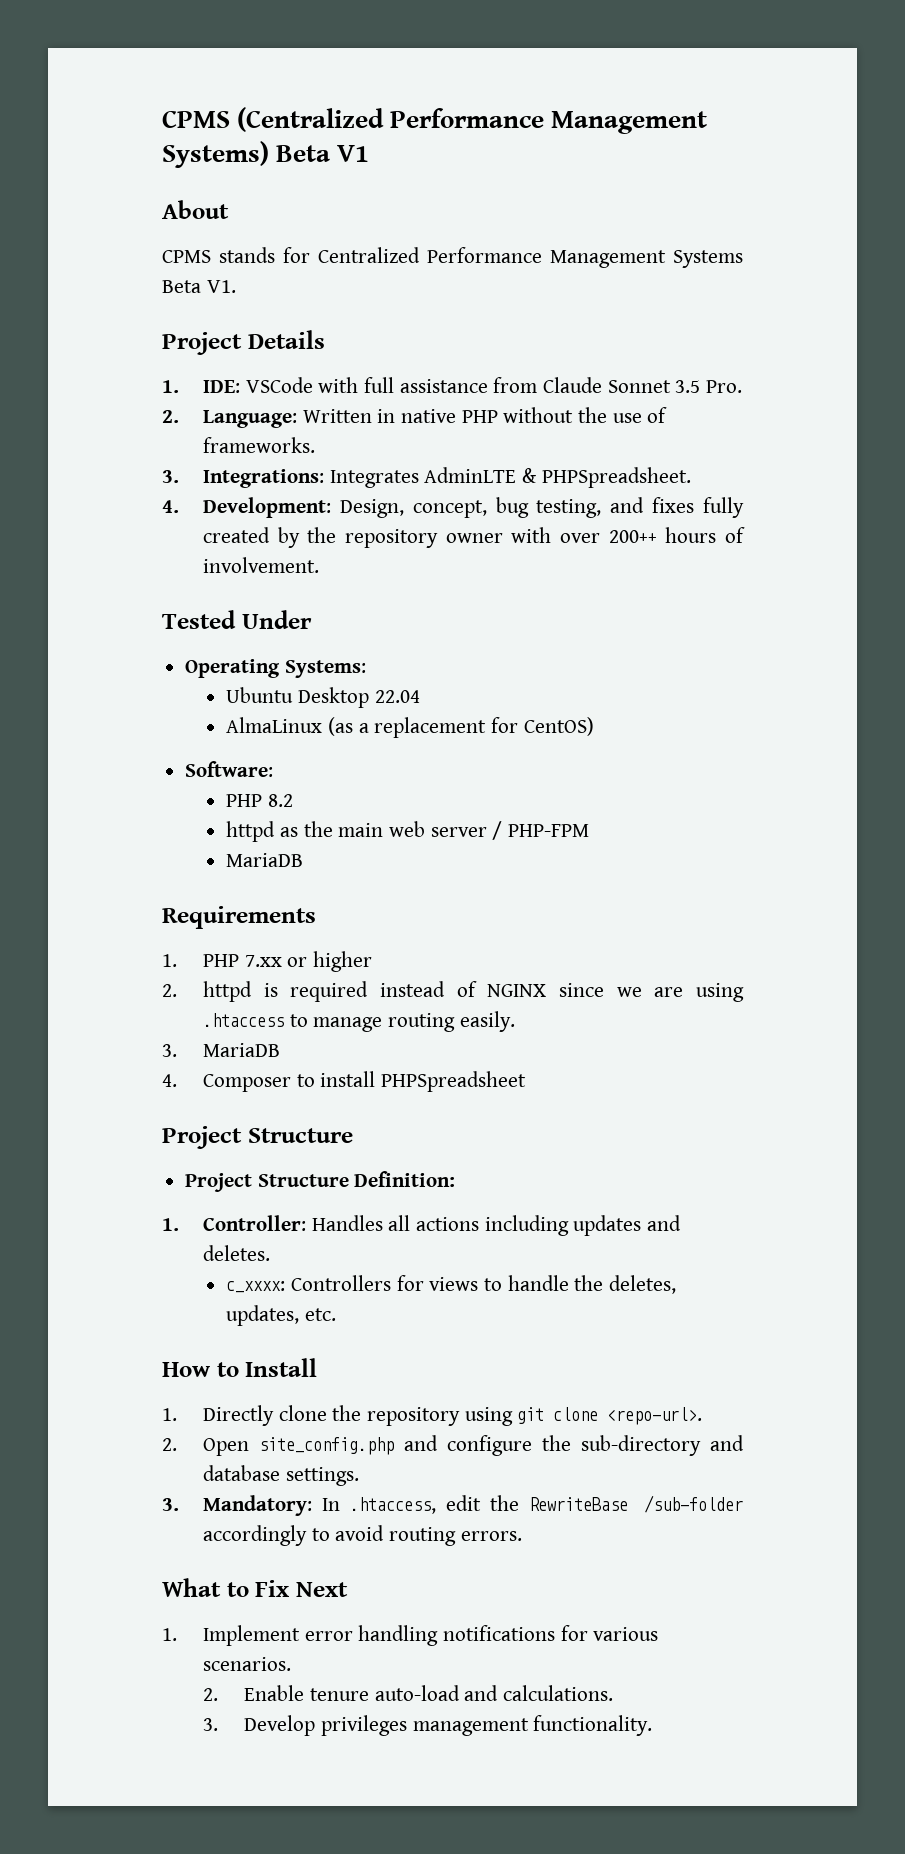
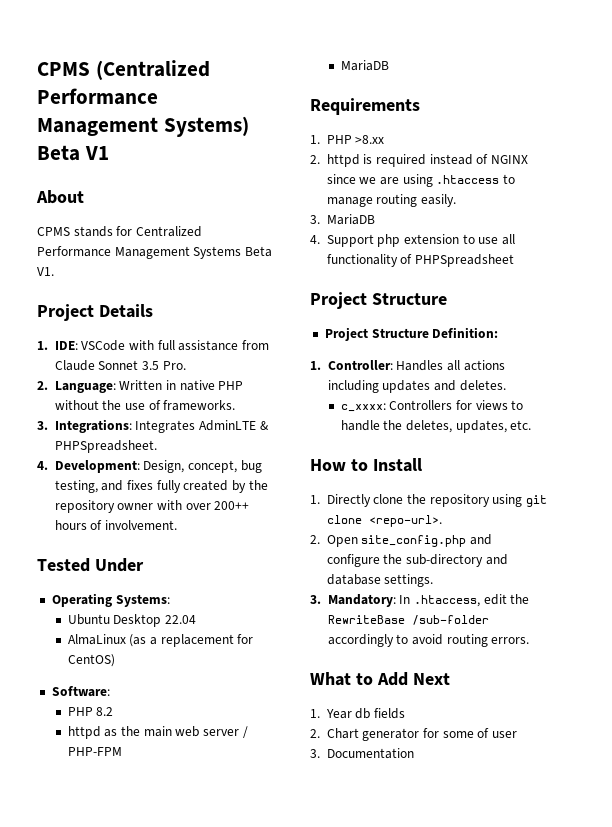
[244,951,373,972] 7.xx or higher -> [355,135,385,144] >8.xx
[203,1071,376,1092] Composer to install -> [326,234,515,247] [326,254,413,267] Support php extension to use all functionality of
[255,1580,291,1597] Fix -> [376,672,408,686] Add
[203,1625,659,1646] [203,1657,292,1671] [203,1685,613,1701] [203,1715,653,1736] Implement error handling notifications for various scenarios. // 2. Enable tenure auto-load and calculations. // 3. Develop privileges management functionality. -> [325,708,406,719] [310,728,517,741] [310,748,414,759] Year db fields // 2. Chart generator for some of user // 3. Documentation

